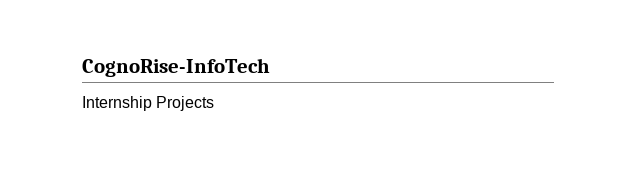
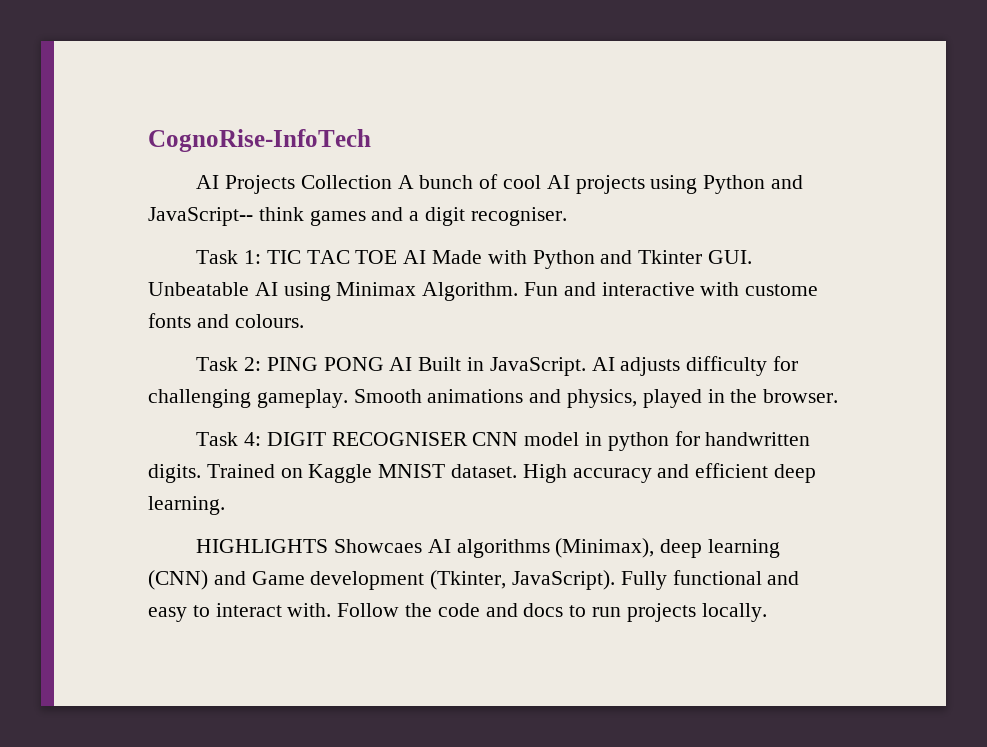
[82,96,215,111] Internship Projects -> [196,174,804,194] [148,207,567,226] [196,250,753,269] [148,282,819,301] [148,313,304,328] [196,356,799,376] [148,389,839,408] [196,431,811,451] [148,463,817,483] [148,496,225,515] [196,538,780,558] [148,570,800,590] [148,603,767,622] AI Projects Collection A bunch of cool AI projects using Python and JavaScript-- think games and a digit recogniser. // Task 1: TIC TAC TOE AI Made with Python and Tkinter GUI. Unbeatable AI using Minimax Algorithm. Fun and interactive with custome fonts and colours. // Task 2: PING PONG AI Built in JavaScript. AI adjusts difficulty for challenging gameplay. Smooth animations and physics, played in the browser. // Task 4: DIGIT RECOGNISER CNN model in python for handwritten digits. Trained on Kaggle MNIST dataset. High accuracy and efficient deep learning. // HIGHLIGHTS Showcaes AI algorithms (Minimax), deep learning (CNN) and Game development (Tkinter, JavaScript). Fully functional and easy to interact with. Follow the code and docs to run projects locally.

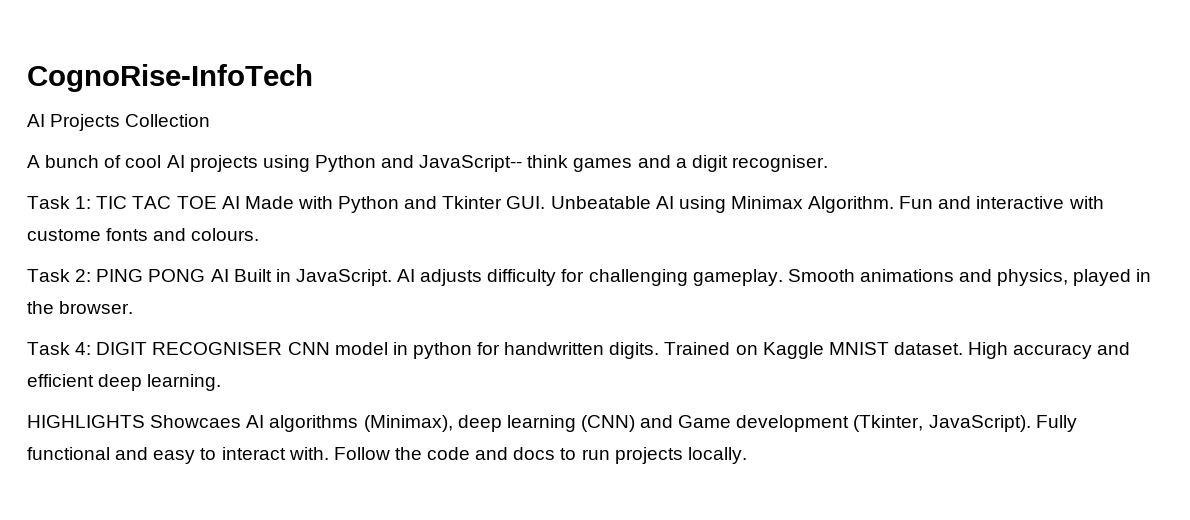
(392, 182) none -> (211, 120) //

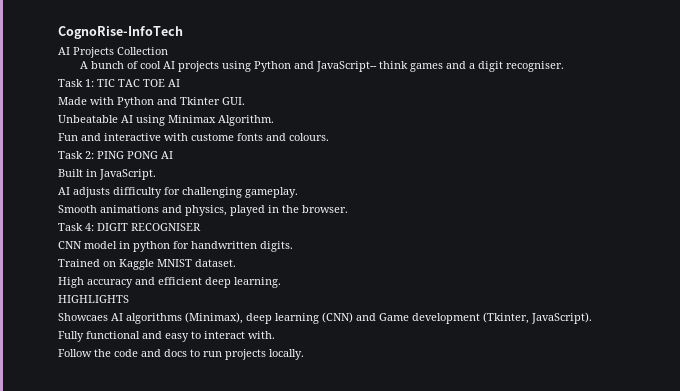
(240, 202) none -> (180, 83) //
(546, 202) none -> (245, 101) //
(895, 204) none -> (274, 120) //
(229, 275) none -> (173, 155) //
(392, 277) none -> (156, 174) //
(783, 277) none -> (298, 192) //
(283, 348) none -> (201, 227) //
(660, 350) none -> (293, 246) //
(963, 348) none -> (236, 263) //
(145, 421) none -> (129, 299) //
(1031, 423) none -> (592, 318) //
(329, 453) none -> (275, 335) //

